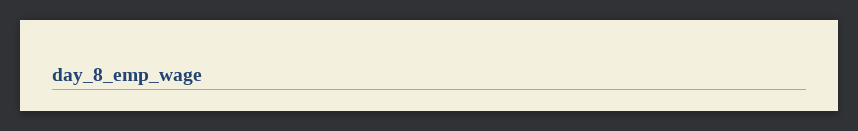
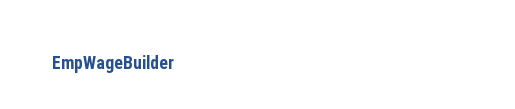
[52,68,202,85] day_8_emp_wage -> [52,55,174,73] EmpWageBuilder

